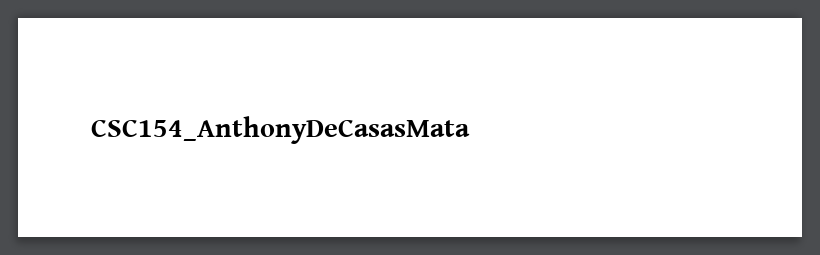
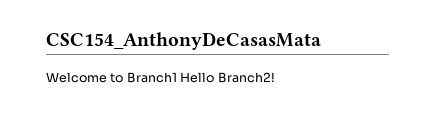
(470, 130) none -> [46,72,275,83] // Welcome to Branch1 Hello Branch2!

